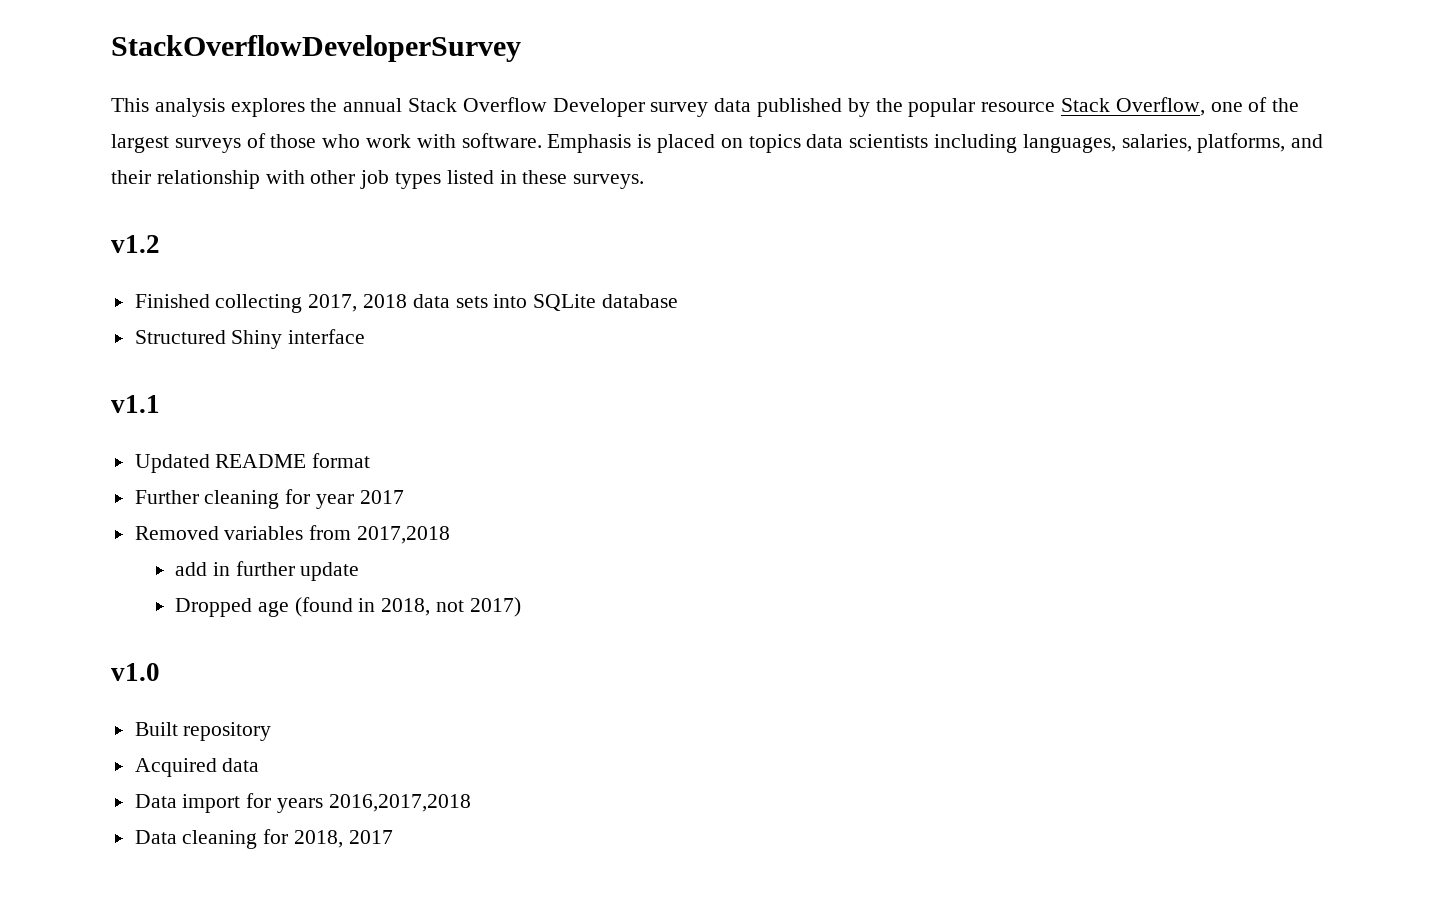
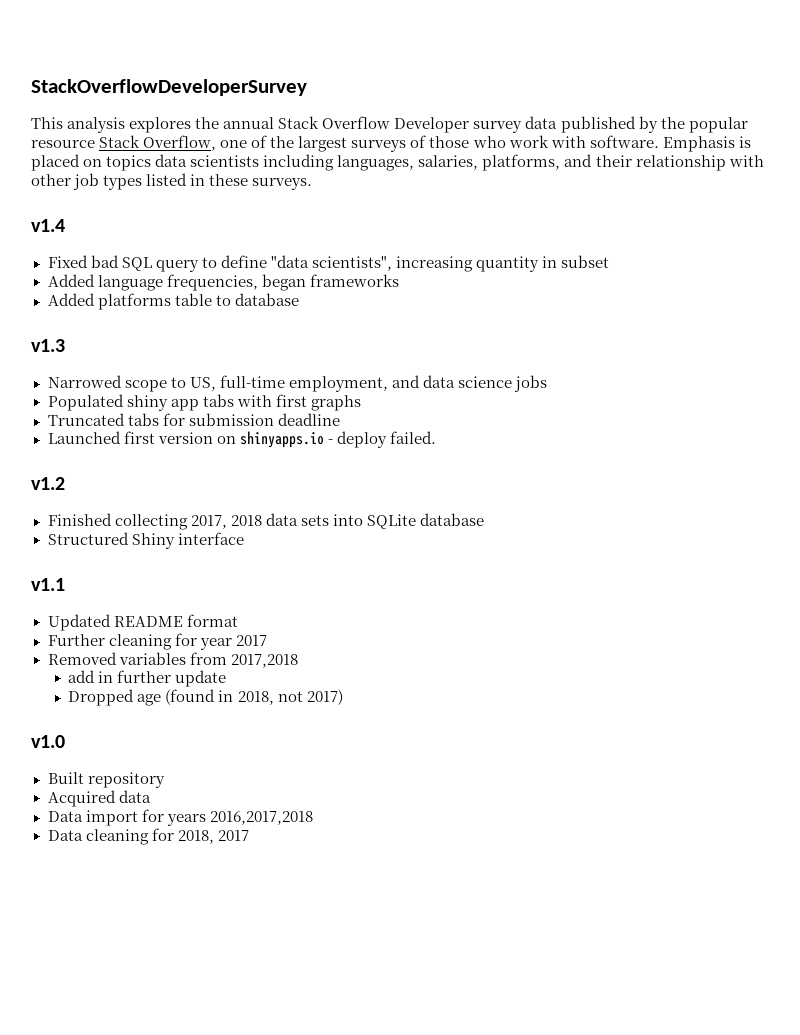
(645, 181) none -> [31,219,65,232] [47,255,610,272] [47,274,399,291] [47,293,299,310] [31,339,65,352] [47,375,547,392] [47,394,361,411] [47,413,340,426] [47,431,436,448] // v1.4 // Fixed bad SQL query to define "data scientists", increasing quantity in subset // Added language frequencies, began frameworks // Added platforms table to database // v1.3 // Narrowed scope to US, full-time employment, and data science jobs // Populated shiny app tabs with first graphs // Truncated tabs for submission deadline // Launched first version on shinyapps.io - deploy failed.

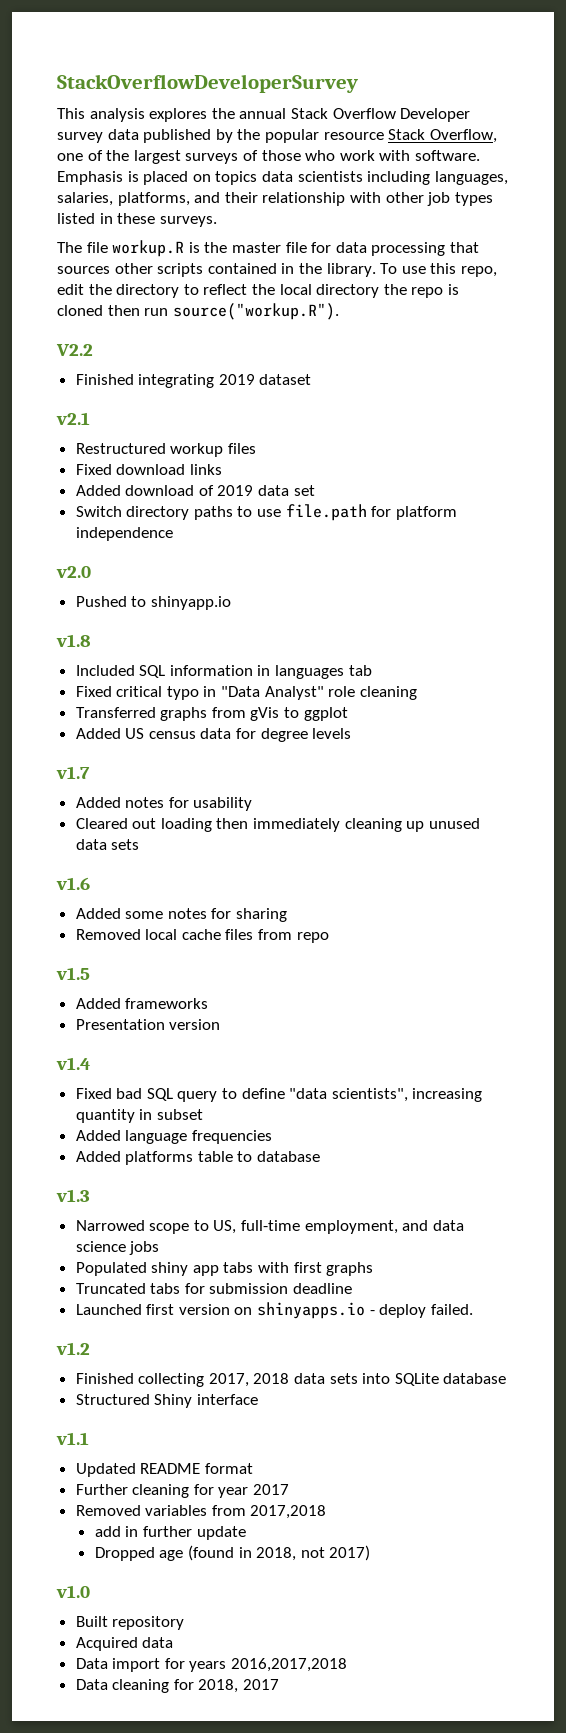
(313, 184) none -> [57,240,479,257] [57,263,497,277] [57,284,459,298] [57,303,339,320] [56,344,93,356] [75,374,312,388] [56,412,90,425] [75,443,256,457] [75,464,222,475] [75,485,315,496] [75,504,457,521] [75,527,173,541] [56,566,91,578] [75,596,231,610] [56,634,91,647] [75,665,372,679] [75,686,417,700] [75,707,348,721] [75,728,352,742] [56,766,90,779] [75,797,253,811] [75,818,480,832] [75,839,140,850] [56,877,90,890] [75,908,288,922] [75,929,329,943] [56,967,90,980] [75,998,209,1009] [75,1019,221,1030] // The file workup.R is the master file for data processing that sources other scripts contained in the library. To use this repo, edit the directory to reflect the local directory the repo is cloned then run source("workup.R"). // V2.2 // Finished integrating 2019 dataset // v2.1 // Restructured workup files // Fixed download links // Added download of 2019 data set // Switch directory paths to use file.path for platform independence // v2.0 // Pushed to shinyapp.io // v1.8 // Included SQL information in languages tab // Fixed critical typo in "Data Analyst" role cleaning // Transferred graphs from gVis to ggplot // Added US census data for degree levels // v1.7 // Added notes for usability // Cleared out loading then immediately cleaning up unused data sets // v1.6 // Added some notes for sharing // Removed local cache files from repo // v1.5 // Added frameworks // Presentation version
[166,274,399,291] frequencies, began frameworks -> [191,1130,272,1144] frequencies

